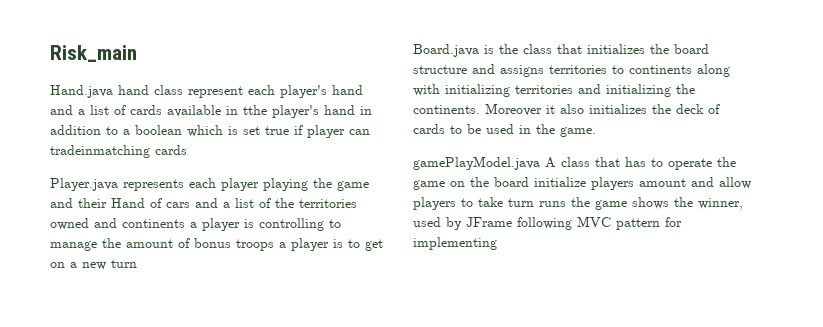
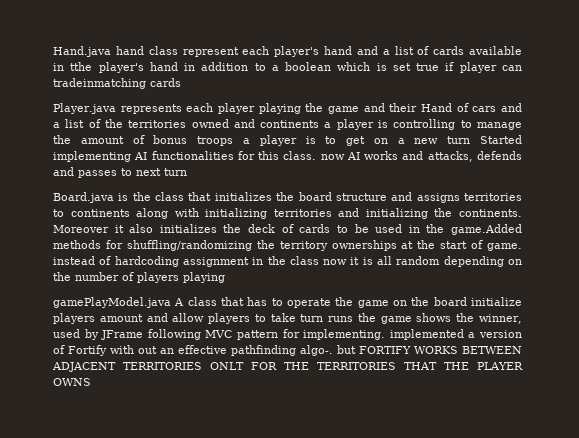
[50,45,137,62] Risk_main // -> (53, 51) none
(137, 263) none -> [479,135,522,144] [53,151,522,162] [53,167,187,178] Started implementing AI functionalities for this class. now AI works and attacks, defends and passes to next turn
[560,127,596,137] game. -> [451,224,523,235] [53,240,522,251] [53,256,523,267] [53,272,225,283] game.Added methods for shuffling/randomizing the territory ownerships at the start of game. instead of hardcoding assignment in the class now it is all random depending on the number of players playing
[413,237,497,250] implementing -> [303,329,522,340] [53,345,522,356] [52,362,523,372] [53,378,91,386] implementing. implemented a version of Fortify with out an effective pathfinding algo-. but FORTIFY WORKS BETWEEN ADJACENT TERRITORIES ONLT FOR THE TERRITORIES THAT THE PLAYER OWNS

